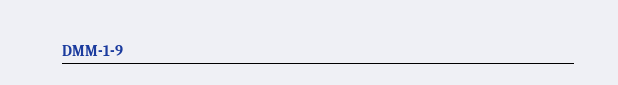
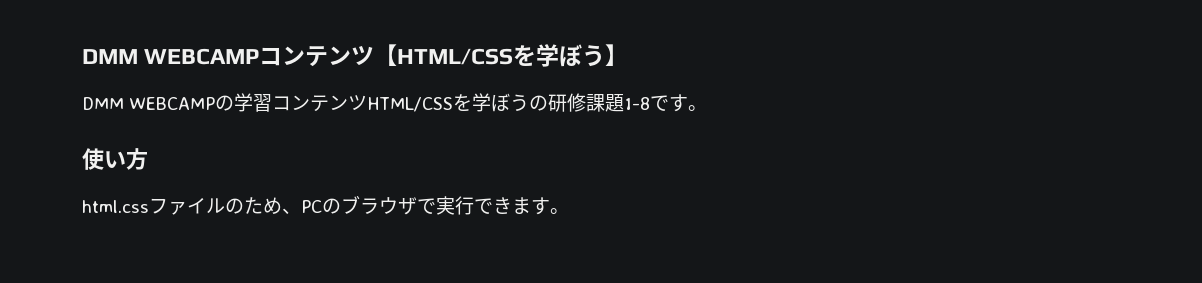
[62,45,123,56] DMM-1-9 -> [82,44,629,67] [82,93,708,112] [82,148,148,170] [82,195,569,215] DMM WEBCAMPコンテンツ【HTML/CSSを学ぼう】 // DMM WEBCAMPの学習コンテンツHTML/CSSを学ぼうの研修課題1-8です。 // 使い方 // html.cssファイルのため、PCのブラウザで実行できます。

